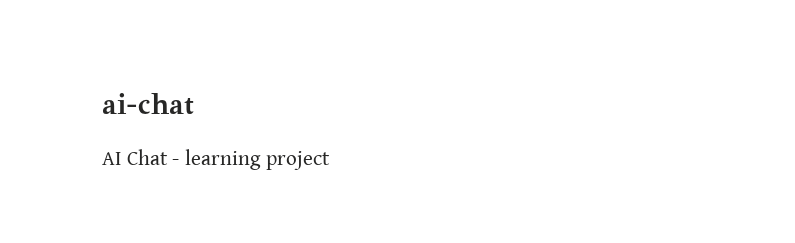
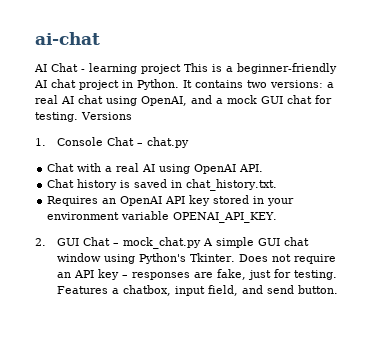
(330, 160) none -> [184,63,337,74] [34,79,334,90] [35,95,332,106] [35,112,132,122] [35,137,189,148] [47,163,264,174] [47,179,278,191] [47,195,295,206] [47,211,278,223] [35,237,309,249] [56,253,336,264] [56,269,337,280] [56,285,338,296] This is a beginner-friendly AI chat project in Python. It contains two versions: a real AI chat using OpenAI, and a mock GUI chat for testing. Versions // 1. Console Chat – chat.py // Chat with a real AI using OpenAI API. // Chat history is saved in chat_history.txt. // Requires an OpenAI API key stored in your environment variable OPENAI_API_KEY. // 2. GUI Chat – mock_chat.py A simple GUI chat window using Python's Tkinter. Does not require an API key – responses are fake, just for testing. Features a chatbox, input field, and send button.

